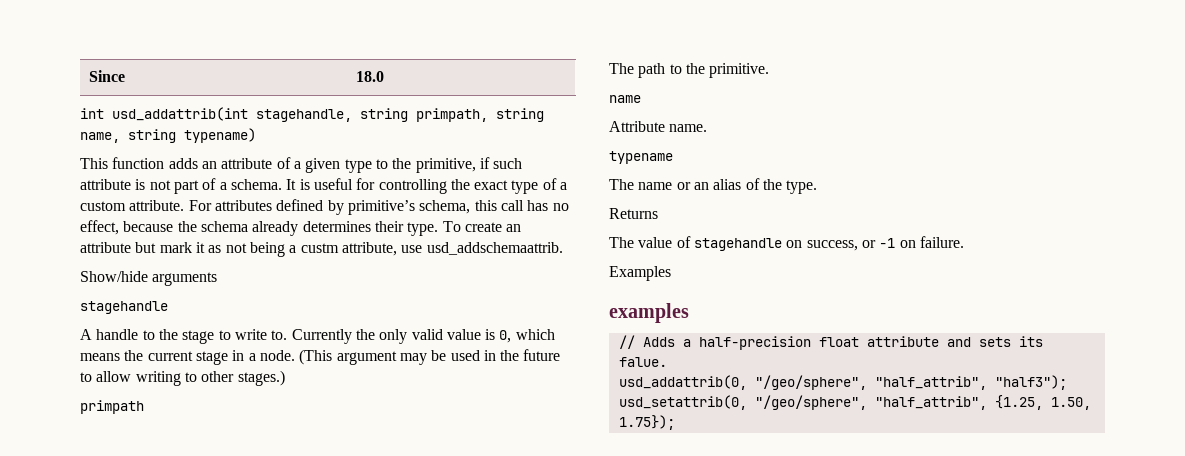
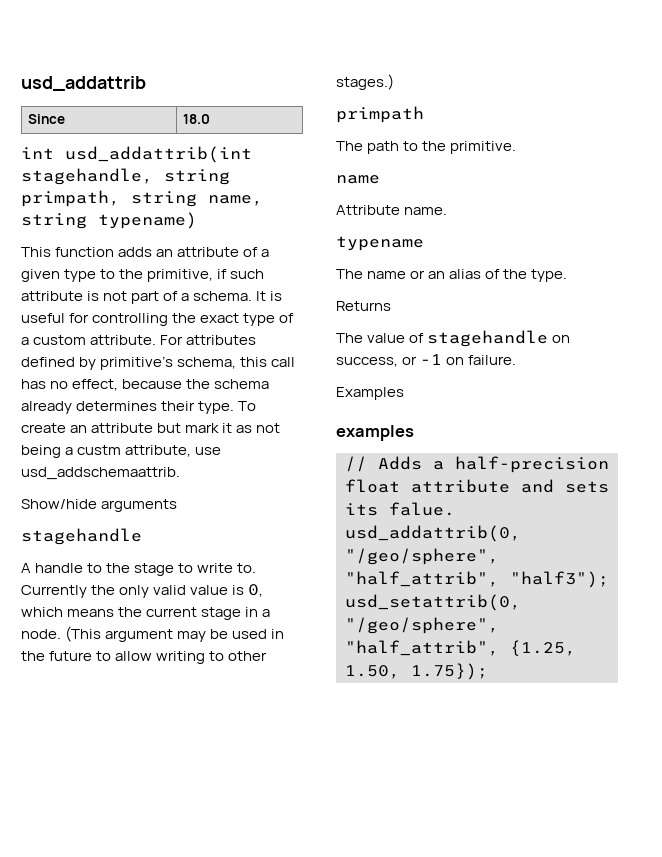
(88, 76) none -> [21,76,146,91] usd_addattrib //

